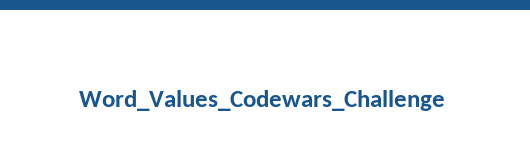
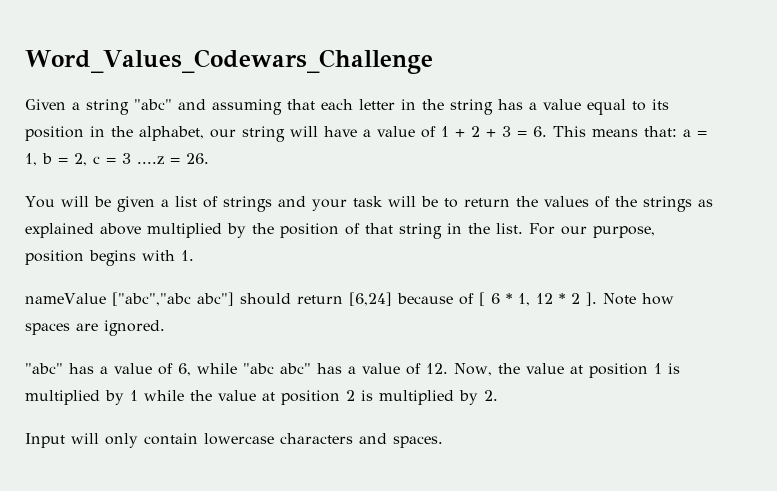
(445, 100) none -> [25,99,669,115] [25,126,707,142] [25,153,209,166] [25,196,713,212] [25,223,655,239] [25,250,194,266] [25,292,674,306] [25,320,165,336] [25,363,680,378] [25,390,498,405] [25,433,443,448] // Given a string "abc" and assuming that each letter in the string has a value equal to its position in the alphabet, our string will have a value of 1 + 2 + 3 = 6. This means that: a = 1, b = 2, c = 3 ....z = 26. // You will be given a list of strings and your task will be to return the values of the strings as explained above multiplied by the position of that string in the list. For our purpose, position begins with 1. // nameValue ["abc","abc abc"] should return [6,24] because of [ 6 * 1, 12 * 2 ]. Note how spaces are ignored. // "abc" has a value of 6, while "abc abc" has a value of 12. Now, the value at position 1 is multiplied by 1 while the value at position 2 is multiplied by 2. // Input will only contain lowercase characters and spaces.

